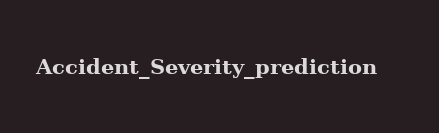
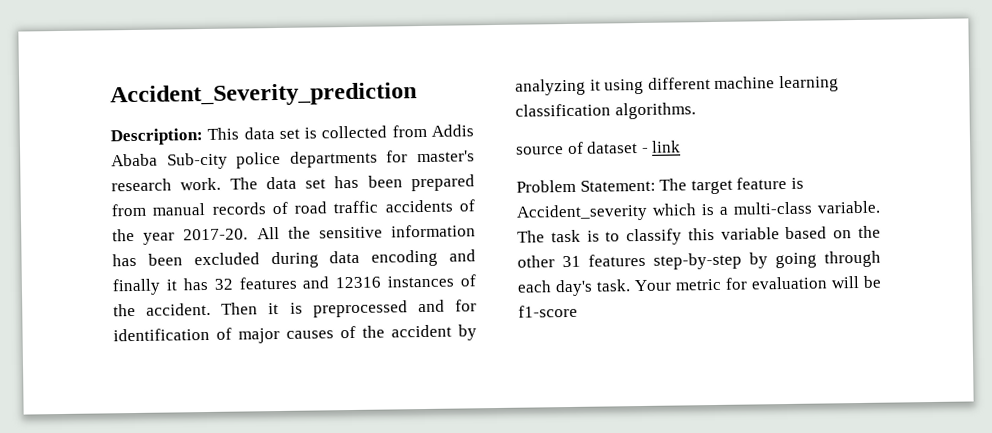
(377, 68) none -> [110,124,474,146] [111,150,475,170] [111,174,475,192] [111,199,475,217] [112,224,476,245] [112,249,476,269] [112,274,476,296] [113,299,477,318] [113,324,477,344] [515,75,839,96] [515,102,696,120] [516,140,682,155] [516,176,804,195] [516,200,880,222] [517,225,881,246] [517,250,881,270] [517,275,882,297] [518,304,578,318] // Description: This data set is collected from Addis Ababa Sub-city police departments for master's research work. The data set has been prepared from manual records of road traffic accidents of the year 2017-20. All the sensitive information has been excluded during data encoding and finally it has 32 features and 12316 instances of the accident. Then it is preprocessed and for identification of major causes of the accident by analyzing it using different machine learning classification algorithms. // source of dataset - link // Problem Statement: The target feature is Accident_severity which is a multi-class variable. The task is to classify this variable based on the other 31 features step-by-step by going through each day's task. Your metric for evaluation will be f1-score

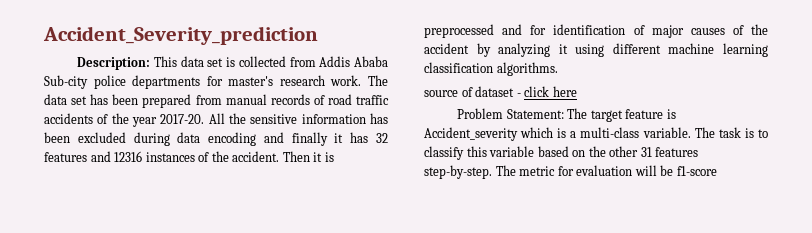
[651,140,682,153] link -> [524,86,577,97] click here
[653,250,881,270] [517,279,672,297] step-by-step by going through each day's task. Your -> [424,165,516,179] step-by-step. The

